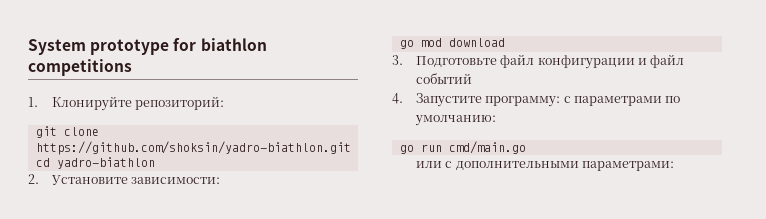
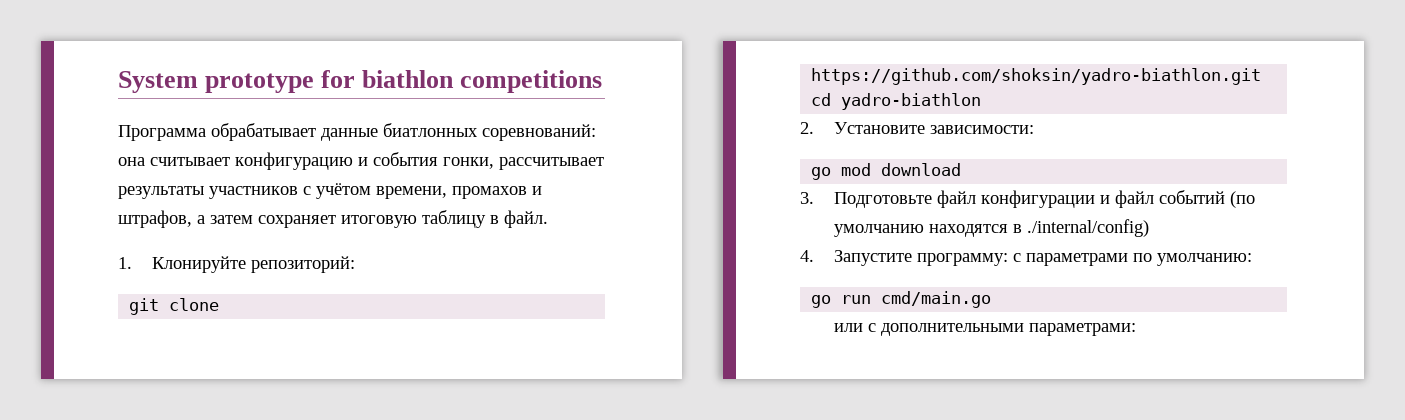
(132, 67) none -> [118,123,596,141] [118,152,604,170] [118,183,542,199] [118,210,548,228] // Программа обрабатывает данные биатлонных соревнований: она считывает конфигурацию и события гонки, рассчитывает результаты участников с учётом времени, промахов и штрафов, а затем сохраняет итоговую таблицу в файл.
(472, 78) none -> [1230,191,1256,208] [834,219,1150,237] (по умолчанию находятся в ./internal/config)

